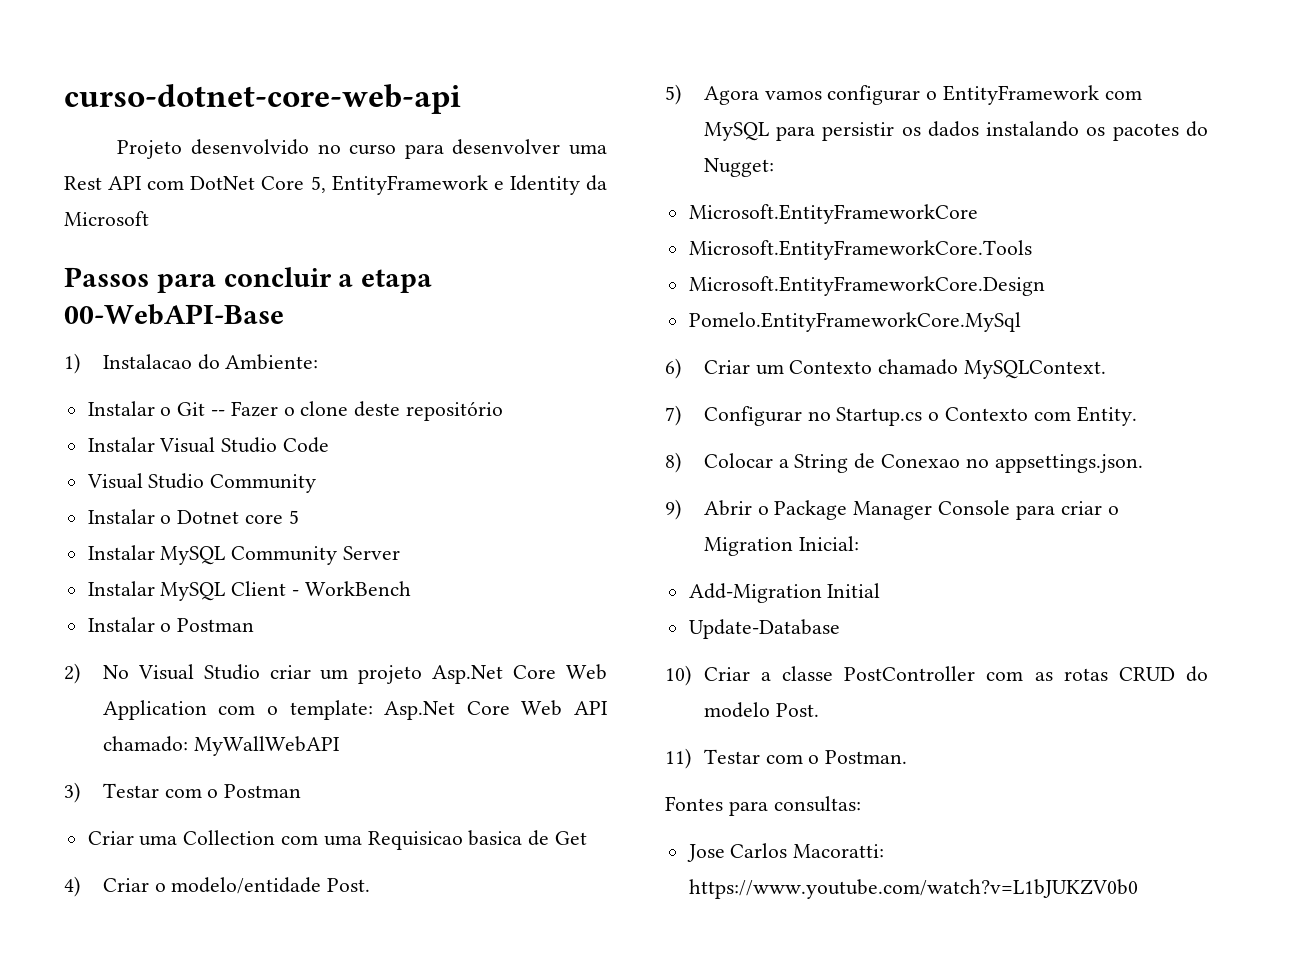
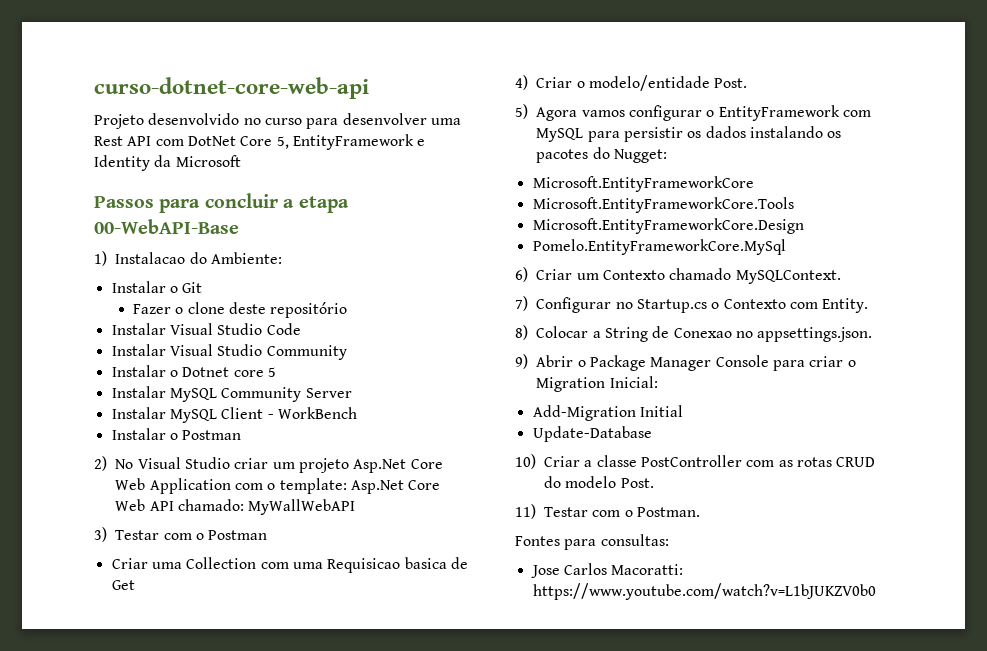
[211,410,226,416] -- -> (203, 287) //
(330, 445) none -> [111,344,166,356] Instalar

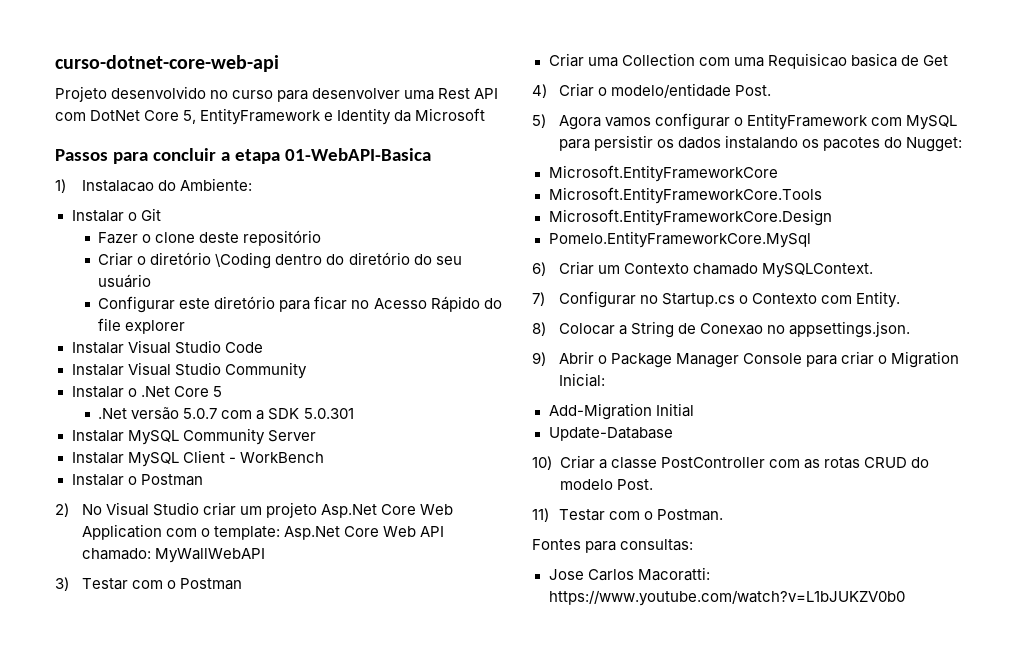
[94,219,239,234] 00-WebAPI-Base -> [284,148,431,161] 01-WebAPI-Basica
(348, 310) none -> [98,252,462,269] [98,274,152,288] [98,296,502,313] [98,318,186,334] // Criar o diretório \Coding dentro do diretório do seu usuário // Configurar este diretório para ficar no Acesso Rápido do file explorer
[182,367,264,377] Dotnet core -> [140,386,209,397] .Net Core
(276, 372) none -> [98,407,354,420] // .Net versão 5.0.7 com a SDK 5.0.301

